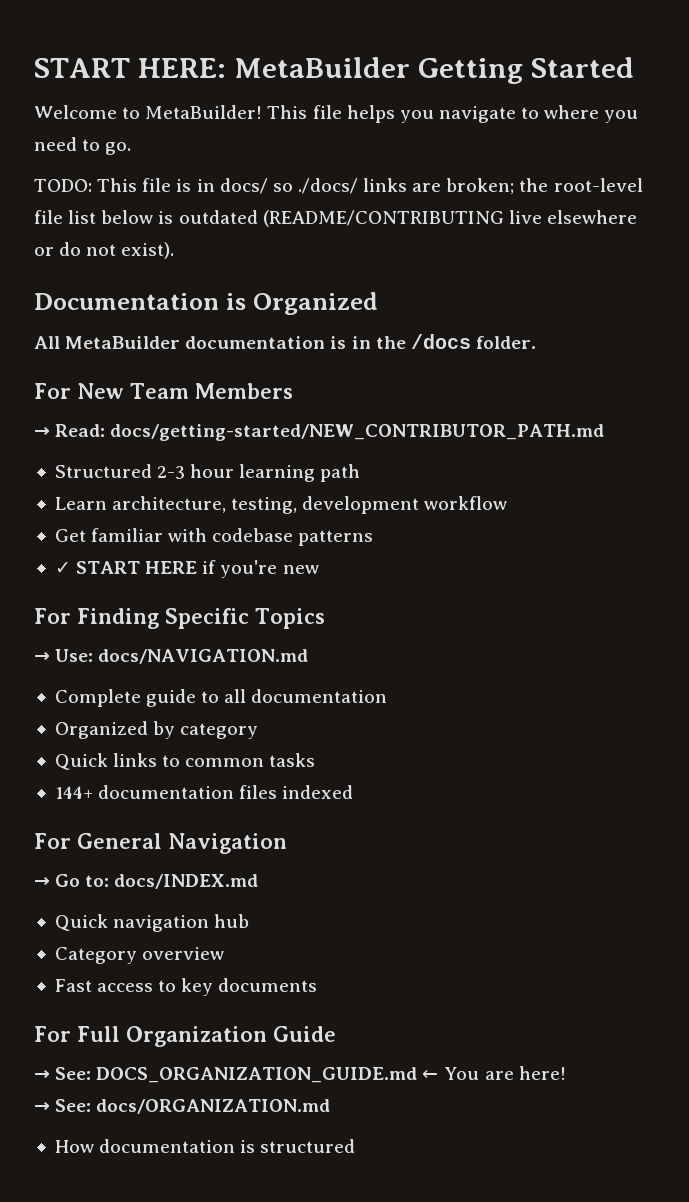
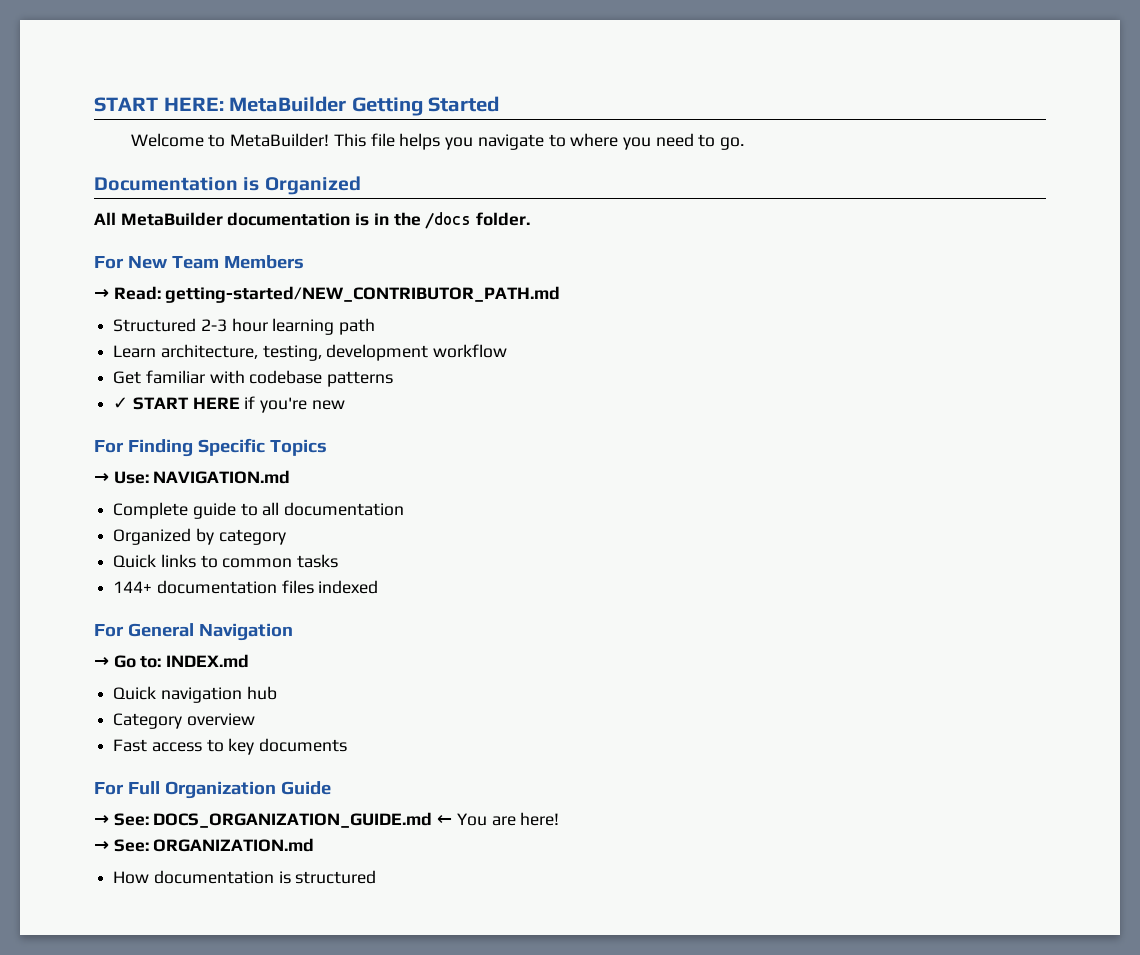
[34,178,643,195] [34,210,637,227] [34,242,175,259] // TODO: This file is in docs/ so ./docs/ links are broken; the root-level file list below is outdated (README/CONTRIBUTING live elsewhere or do not exist). -> (745, 143) none
[110,424,605,441] docs/getting-started/NEW_CONTRIBUTOR_PATH.md -> [165,286,561,303] getting-started/NEW_CONTRIBUTOR_PATH.md
[98,649,309,664] docs/NAVIGATION.md -> [153,470,291,484] NAVIGATION.md
[114,874,259,889] docs/INDEX.md -> [166,654,250,668] INDEX.md
[96,1099,331,1114] docs/ORGANIZATION.md -> [153,838,315,852] ORGANIZATION.md

